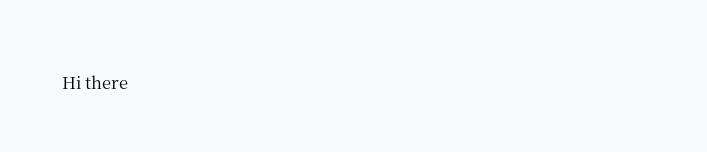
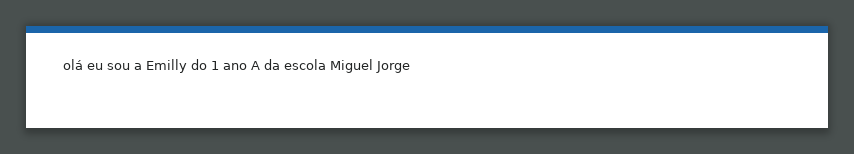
[62,75,129,89] Hi there -> [63,59,410,73] olá eu sou a Emilly do 1 ano A da escola Miguel Jorge

